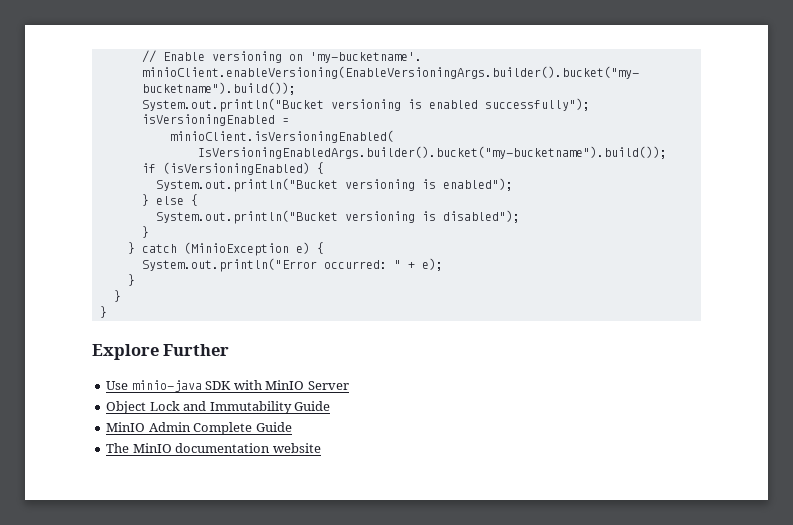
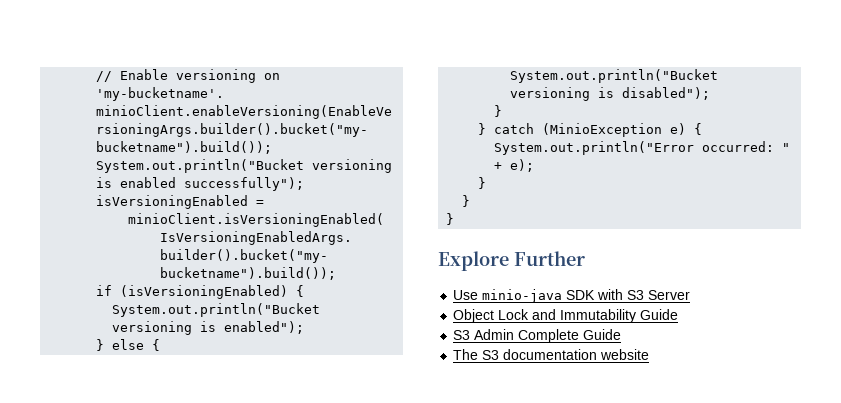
[265,380,305,390] MinIO -> [627,290,645,300] S3
[106,422,146,432] MinIO -> [453,330,471,340] S3
[132,443,172,453] MinIO -> [482,350,500,360] S3

